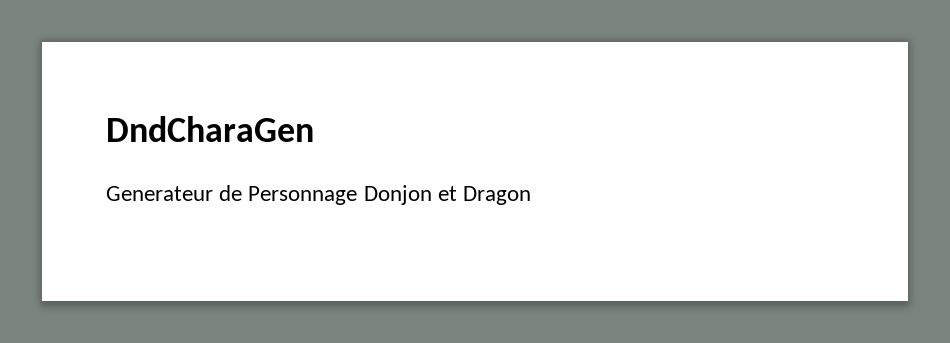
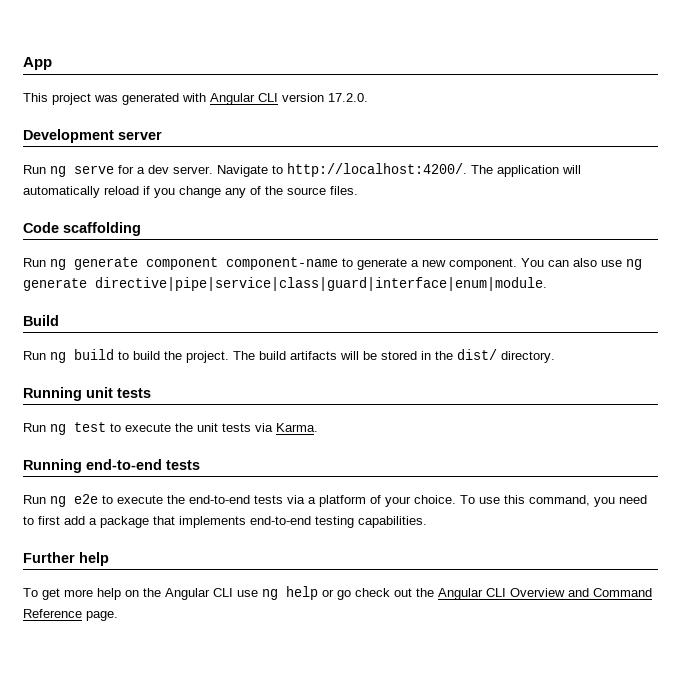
[106,116,314,142] [106,185,532,205] DndCharaGen // Generateur de Personnage Donjon et Dragon -> [23,57,52,70] [23,93,368,105] [23,129,162,143] [23,163,581,177] [23,186,358,198] [23,222,141,236] [23,257,642,270] [23,277,547,291] [23,315,59,326] [23,349,555,363] [23,387,151,401] [23,422,318,435] [23,459,200,473] [23,494,647,507] [23,516,427,528] [23,552,109,566] [23,586,652,600] [23,609,118,621] App // This project was generated with Angular CLI version 17.2.0. // Development server // Run ng serve for a dev server. Navigate to http://localhost:4200/. The application will automatically reload if you change any of the source files. // Code scaffolding // Run ng generate component component-name to generate a new component. You can also use ng generate directive|pipe|service|class|guard|interface|enum|module. // Build // Run ng build to build the project. The build artifacts will be stored in the dist/ directory. // Running unit tests // Run ng test to execute the unit tests via Karma. // Running end-to-end tests // Run ng e2e to execute the end-to-end tests via a platform of your choice. To use this command, you need to first add a package that implements end-to-end testing capabilities. // Further help // To get more help on the Angular CLI use ng help or go check out the Angular CLI Overview and Command Reference page.

